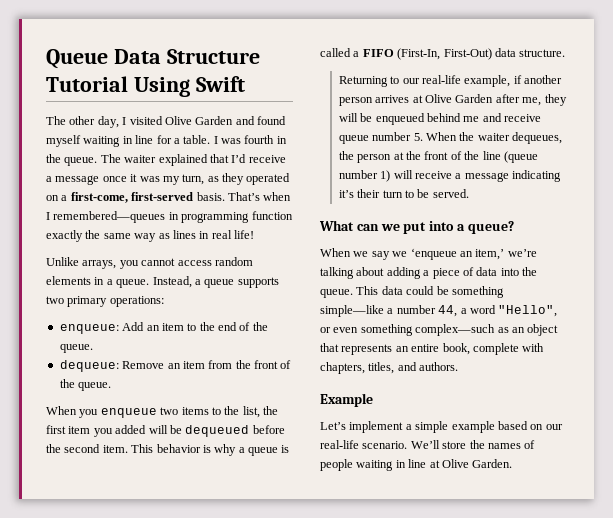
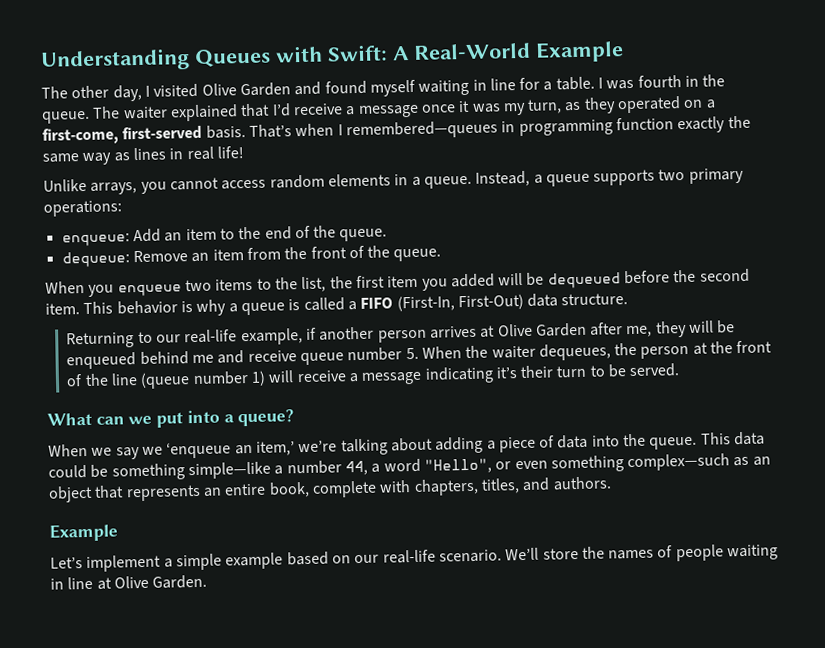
[46,49,260,69] [46,76,245,97] Queue Data Structure Tutorial Using Swift -> [40,41,624,72] Understanding Queues with Swift: A Real-World Example

